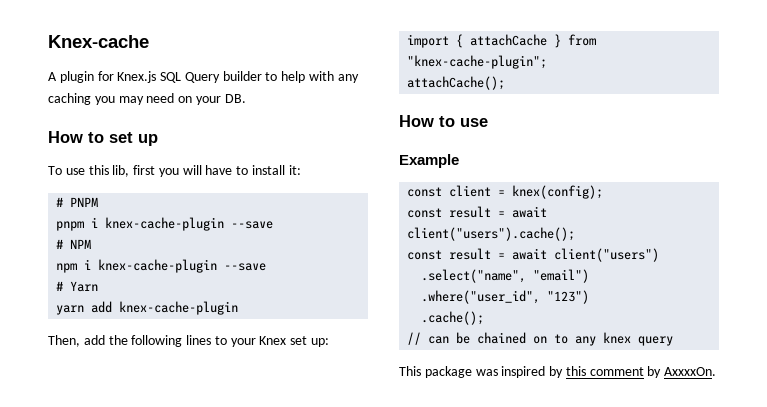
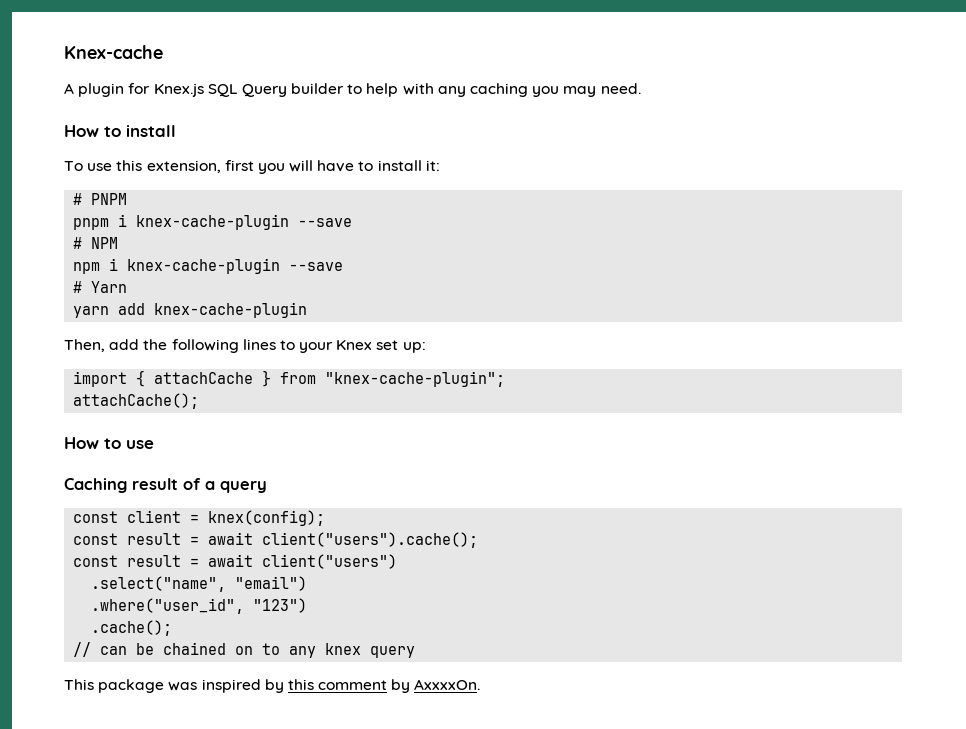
[146,93,246,105] [48,131,158,146] need on your DB. // How to set up -> [600,83,641,94] [64,125,176,137] need. // How to install
[112,165,130,177] lib, -> [146,160,221,173] extension,
[399,154,459,168] Example -> [64,478,267,493] Caching result of a query

